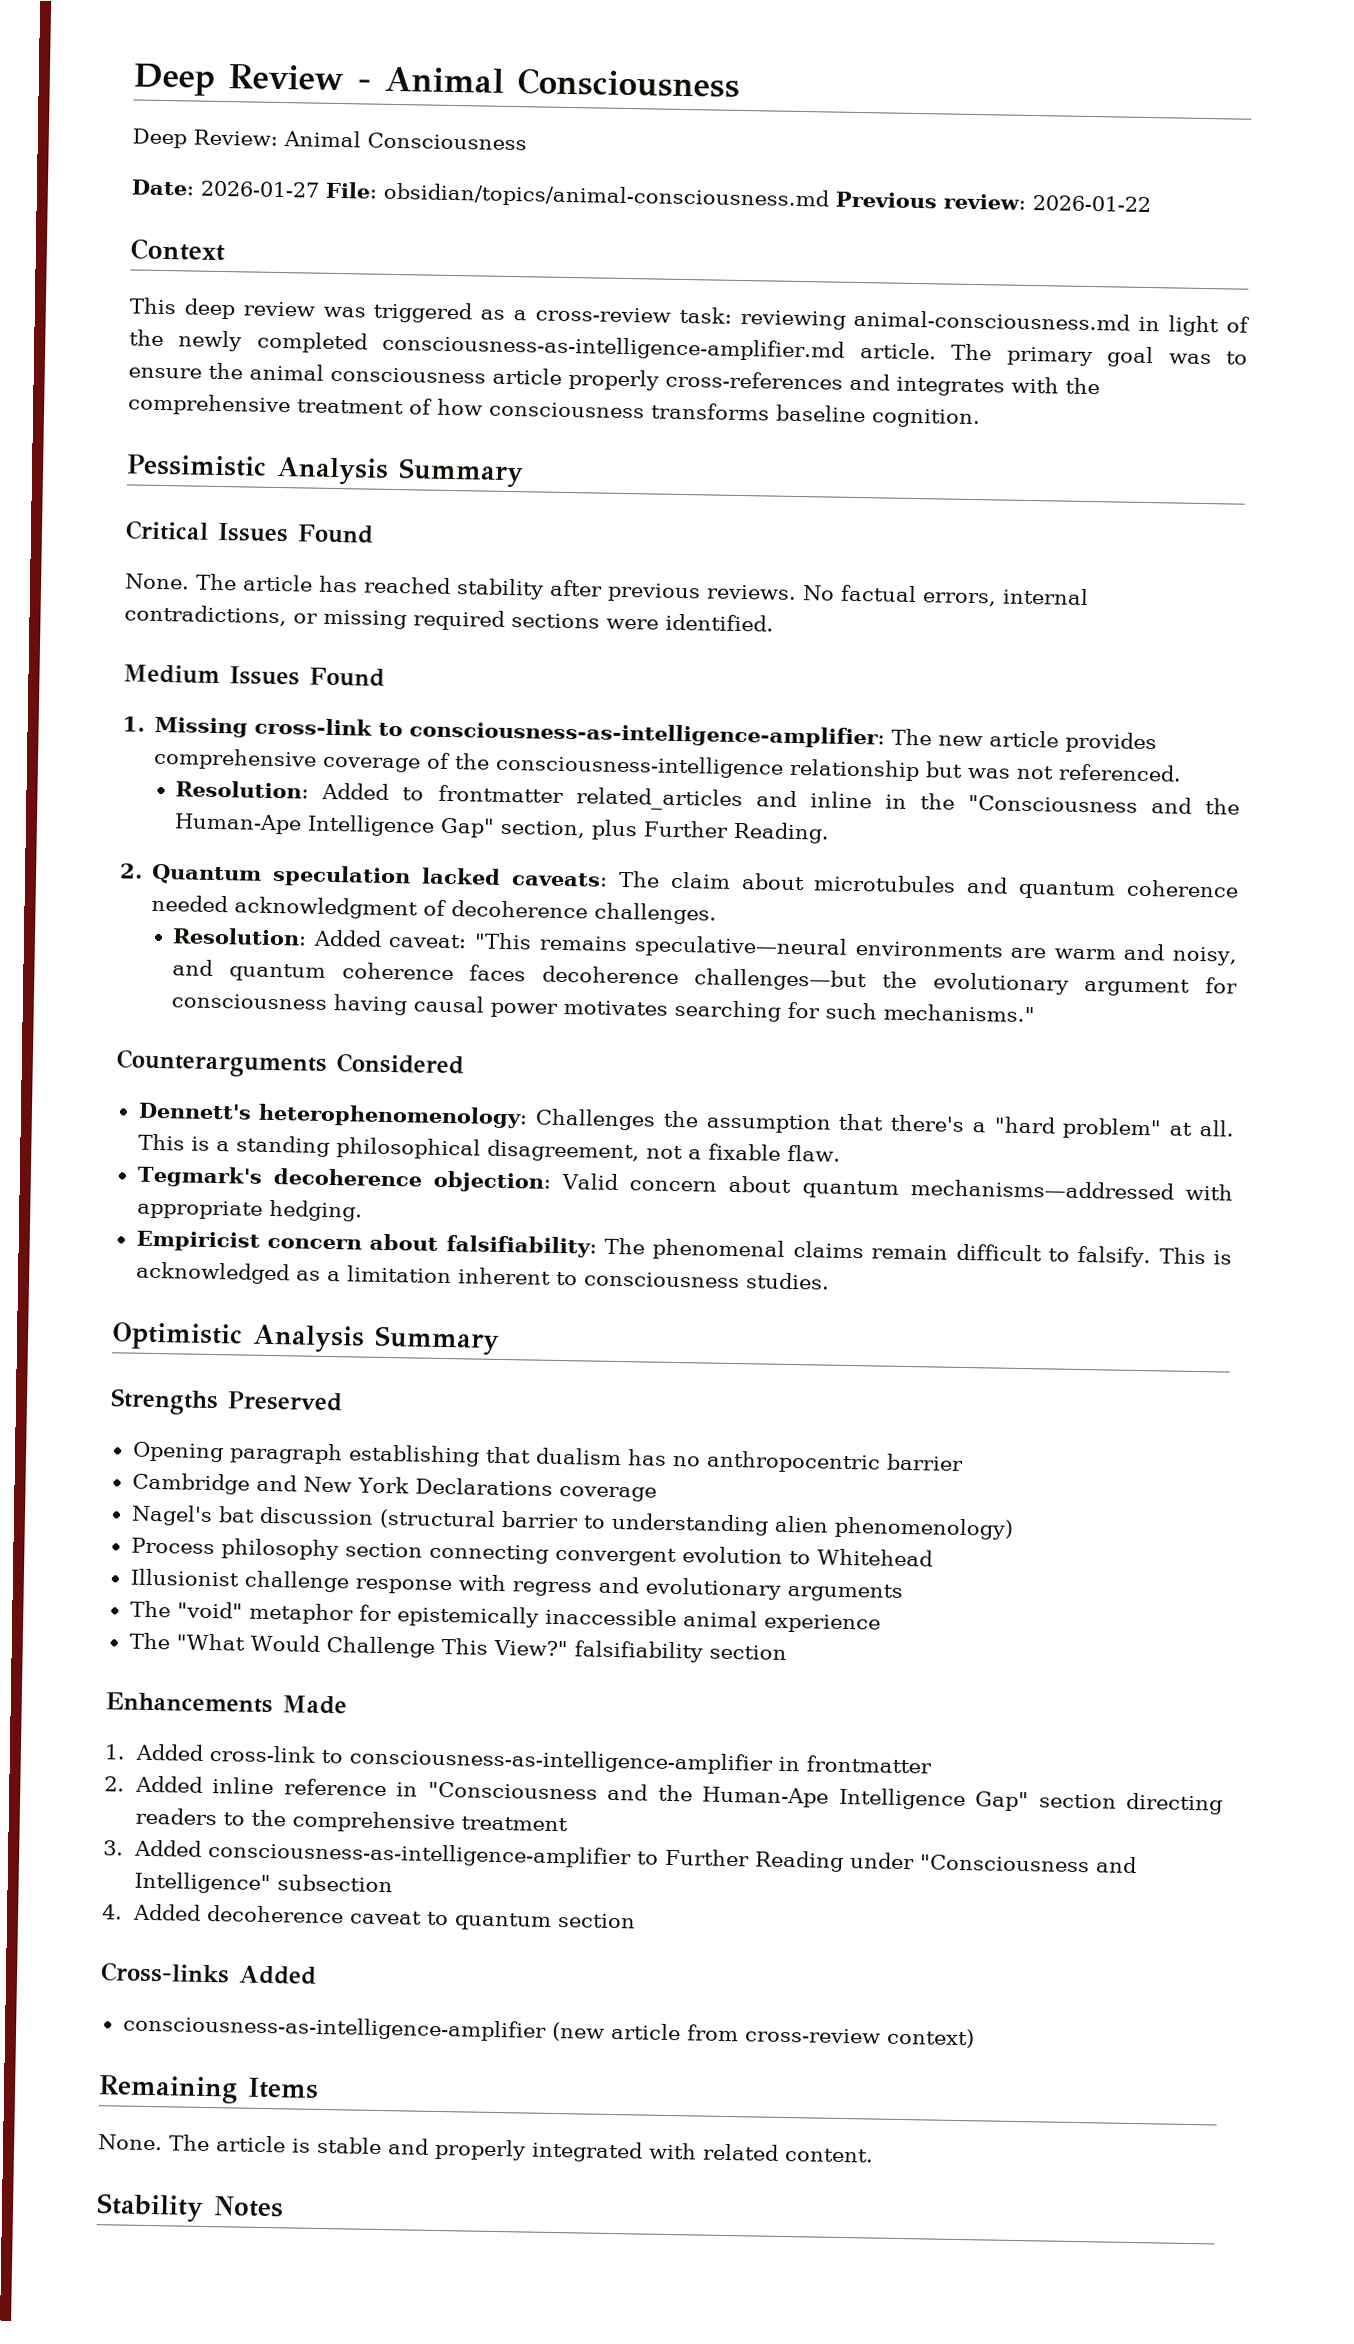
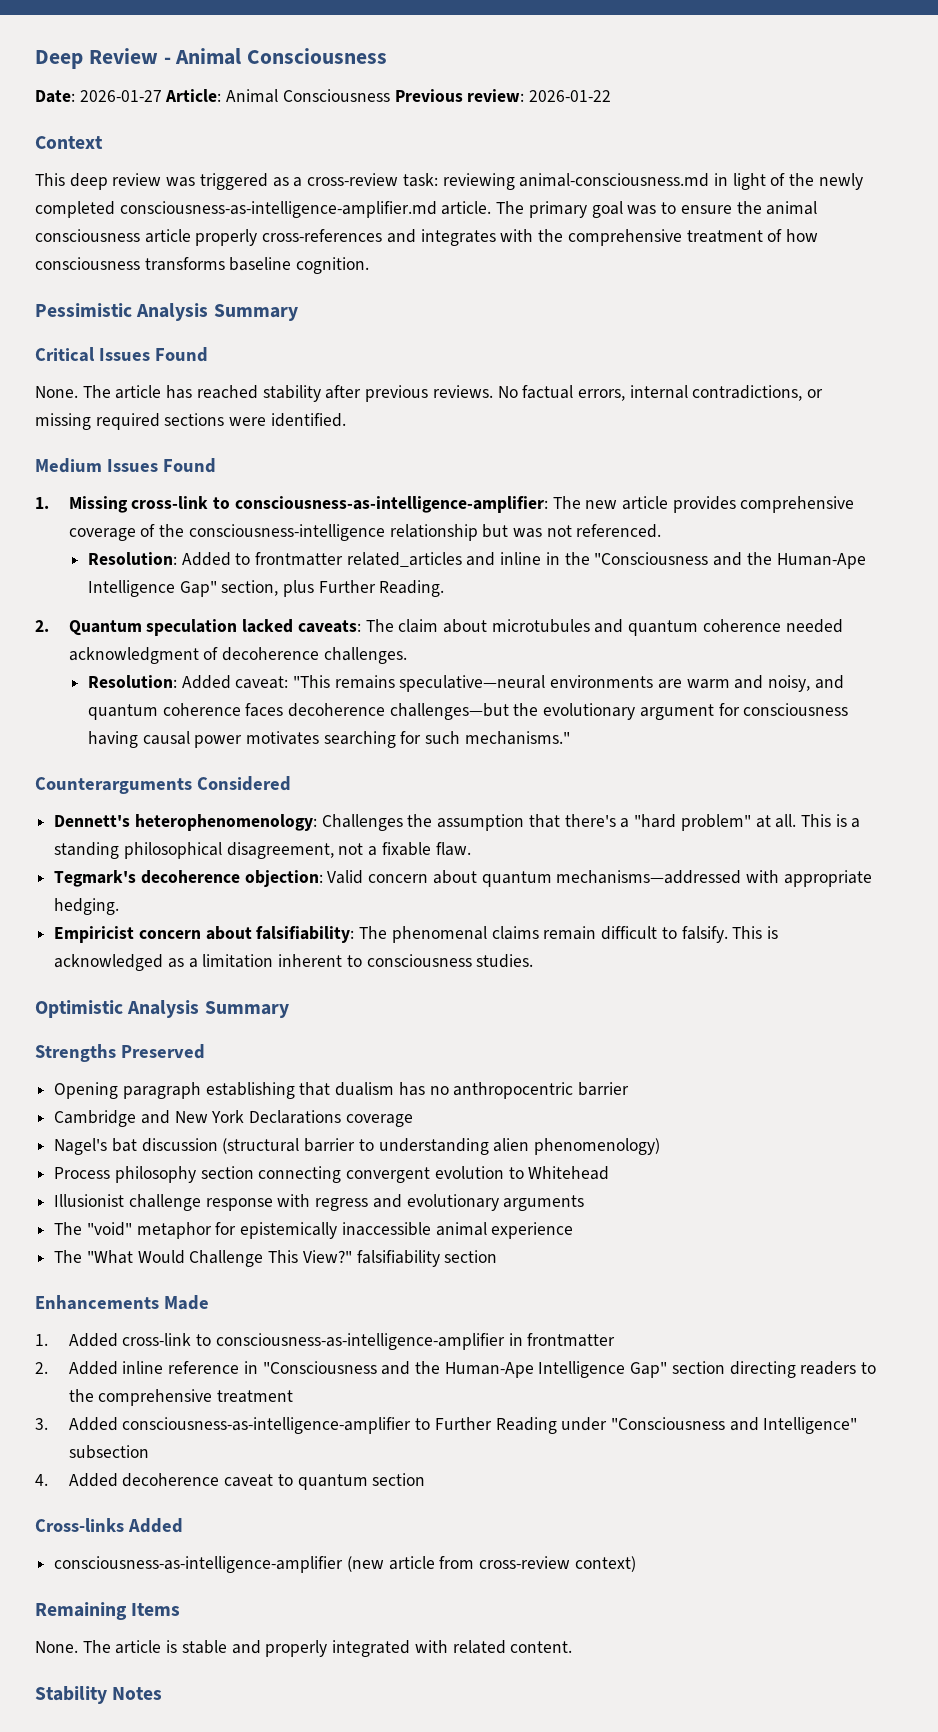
[132,128,527,151] [131,179,829,211] Deep Review: Animal Consciousness // Date: 2026-01-27 File: obsidian/topics/animal-consciousness.md -> [35,89,390,103] Date: 2026-01-27 Article: Animal Consciousness

